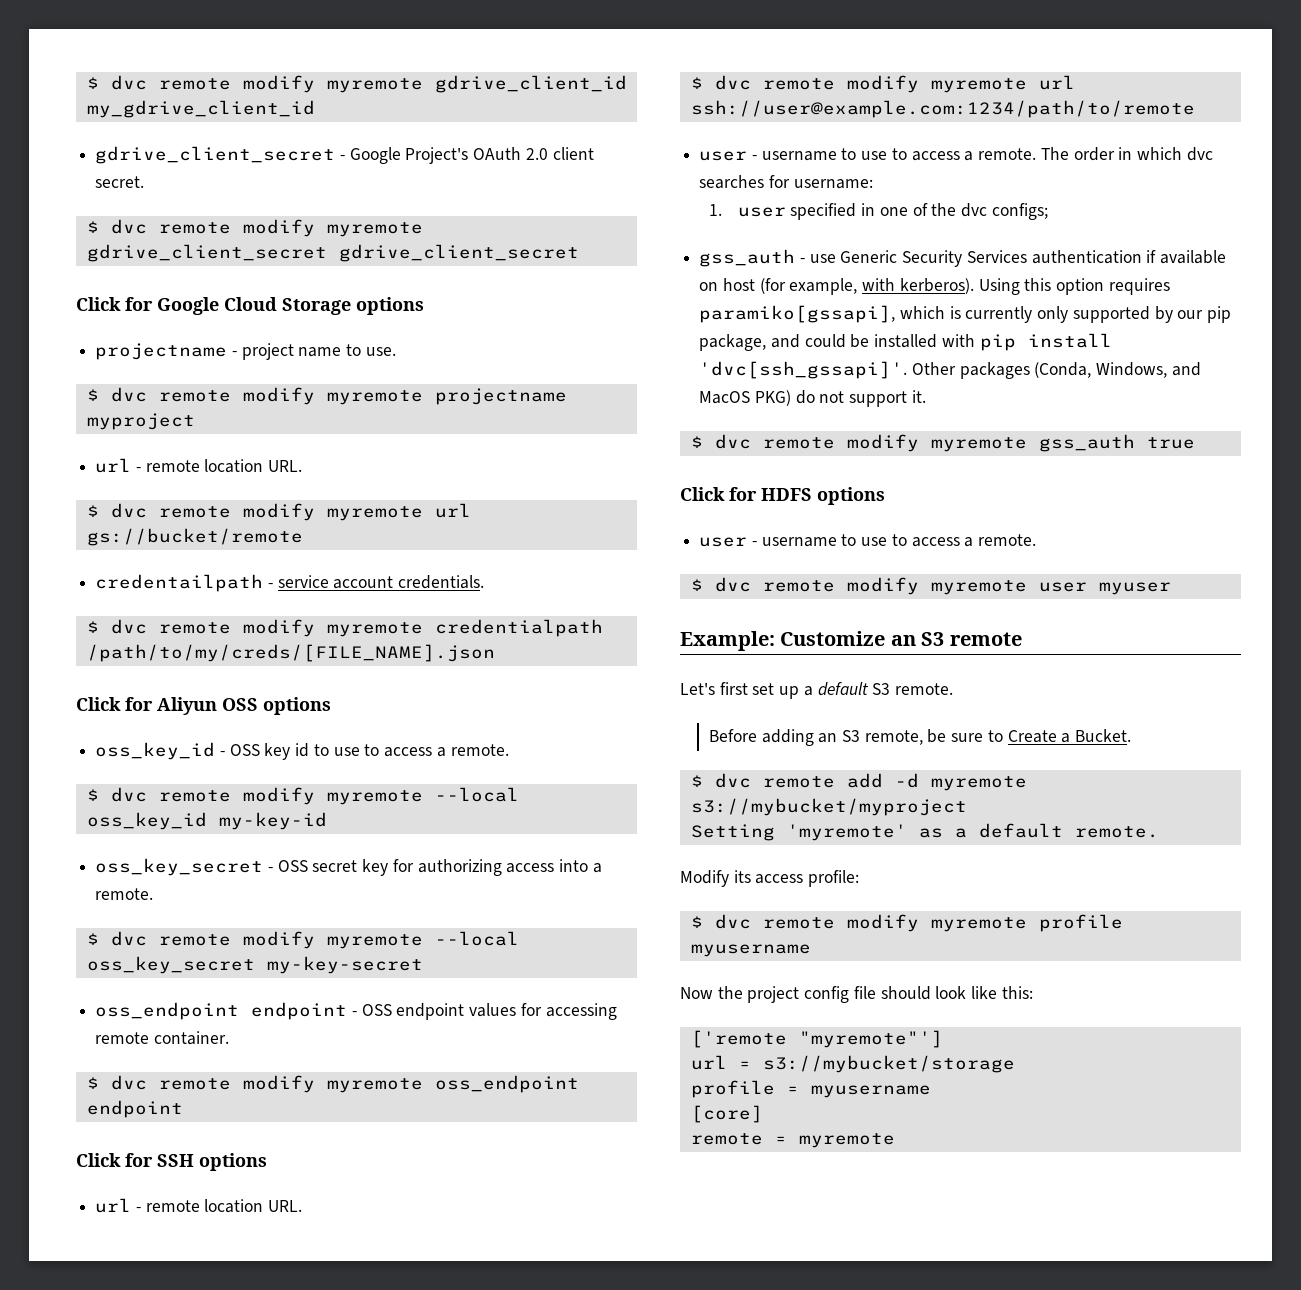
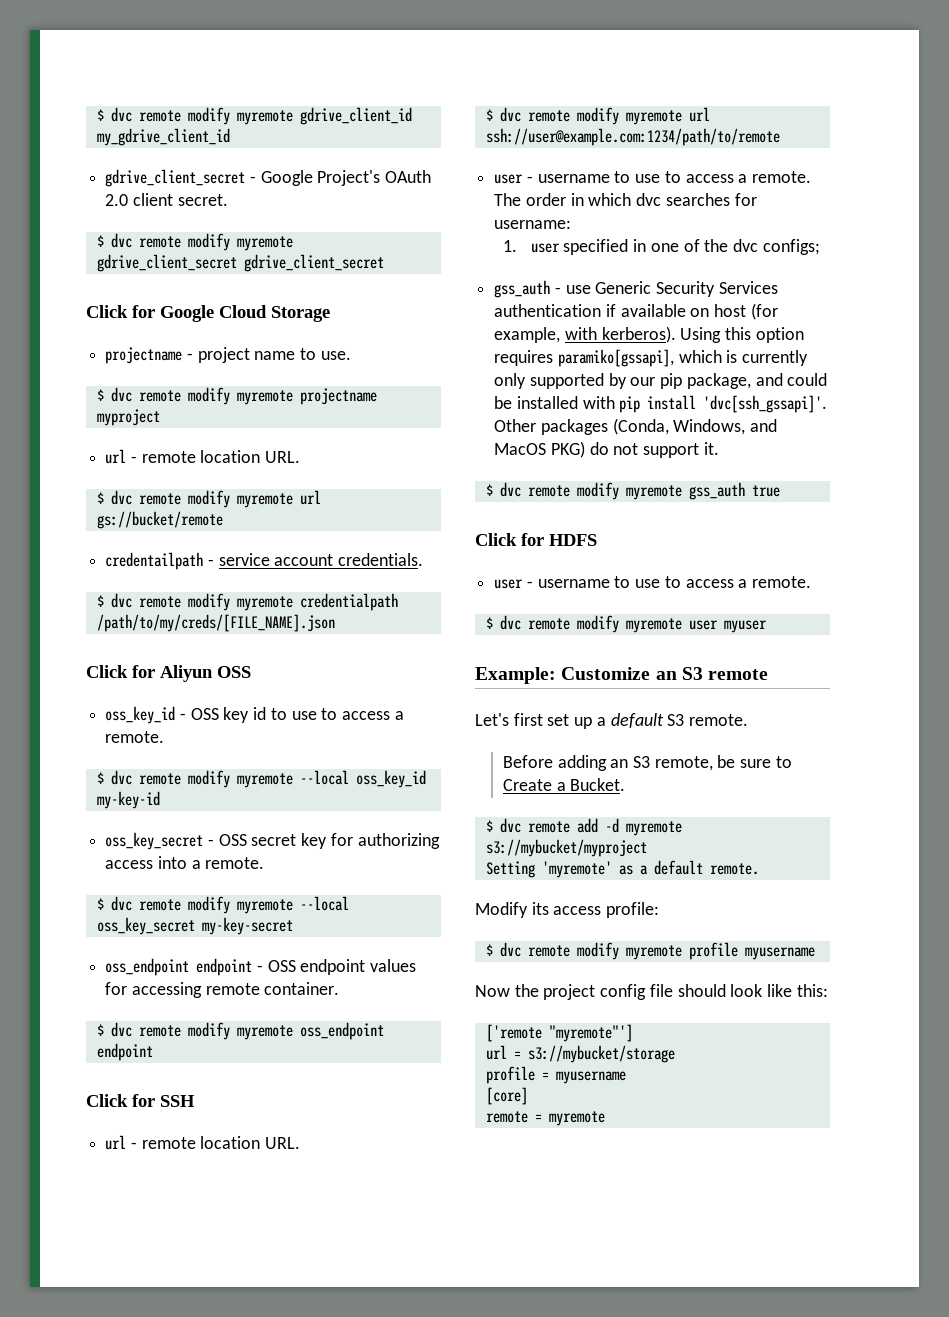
[356,297,424,315] options -> (330, 314) none
[263,697,331,715] options -> (251, 672) none
[199,1153,267,1171] options -> (195, 1101) none
[817,487,885,505] options -> (597, 540) none

